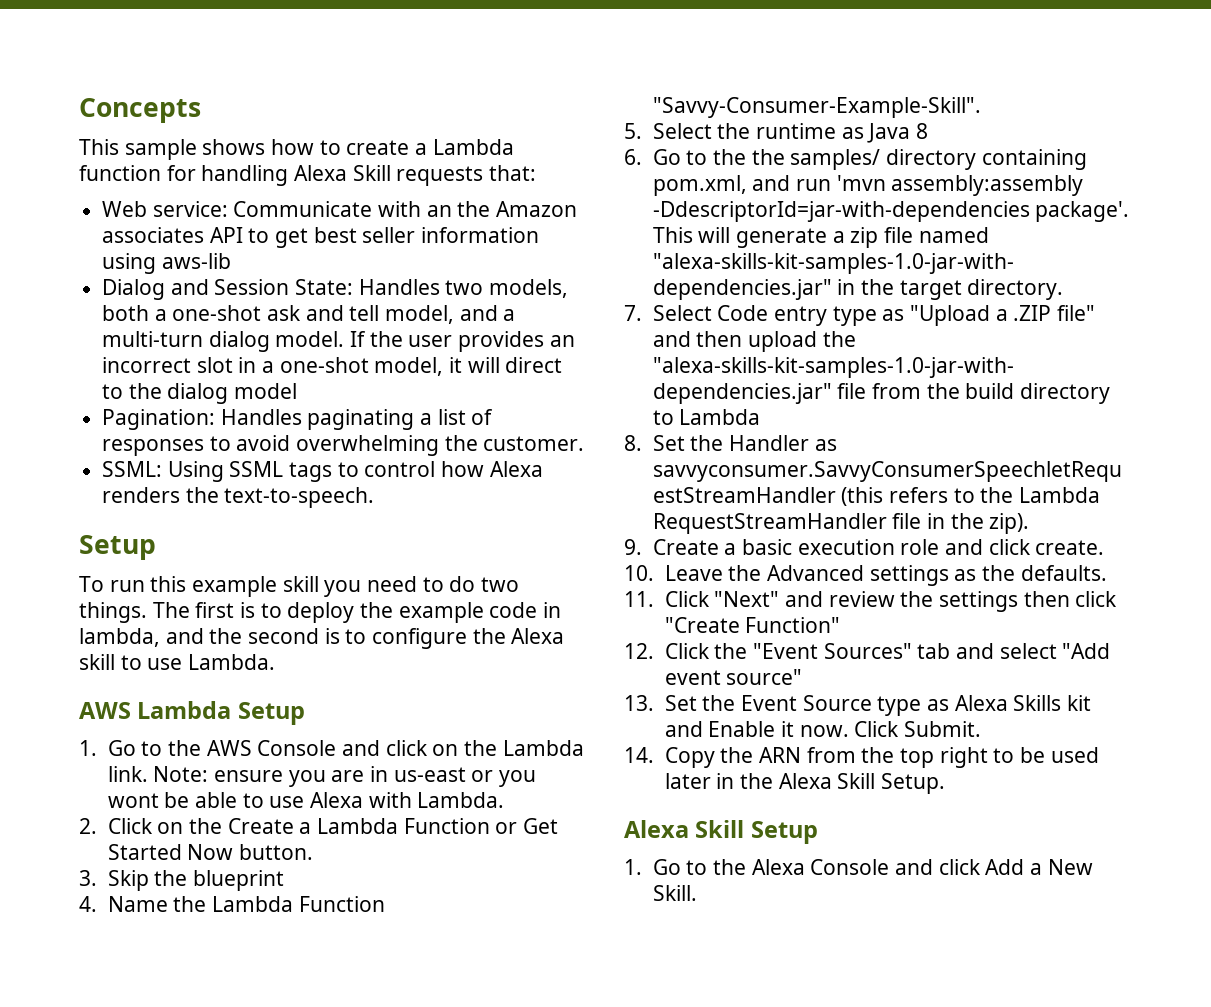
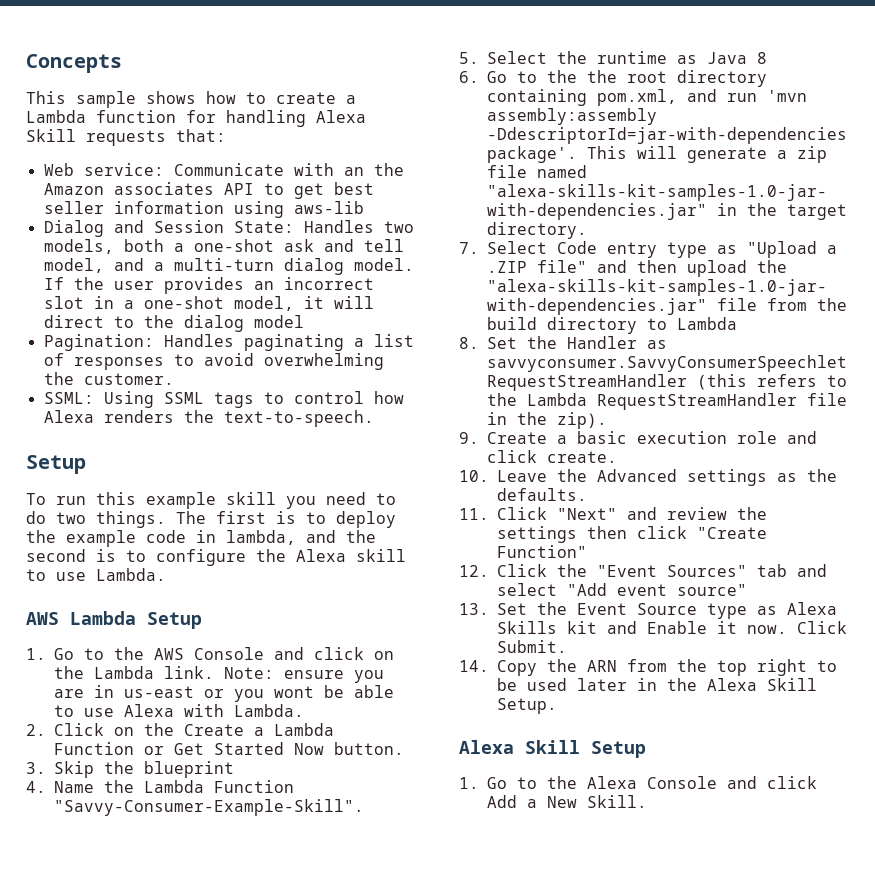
[790,149,881,170] samples/ -> [627,71,667,83] root

